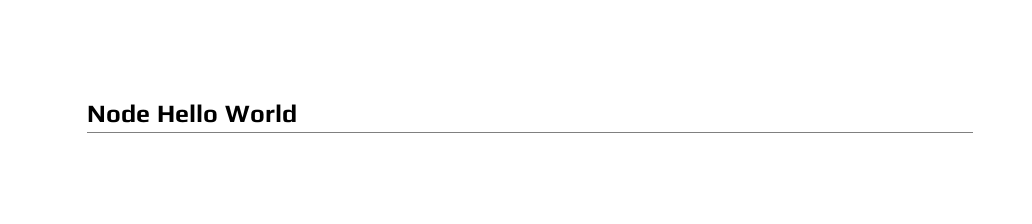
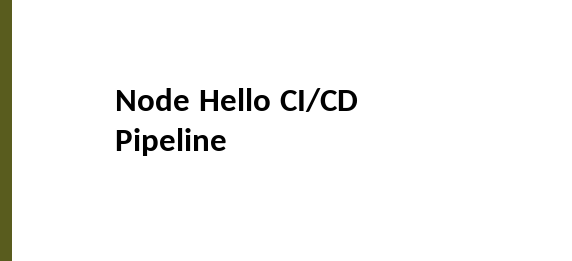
[224,104,297,123] World -> [279,88,358,112] [115,128,227,156] CI/CD Pipeline

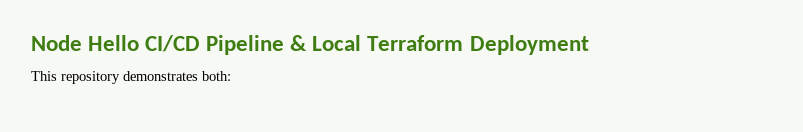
(227, 142) none -> [290,35,589,55] [31,71,231,84] & Local Terraform Deployment // This repository demonstrates both:

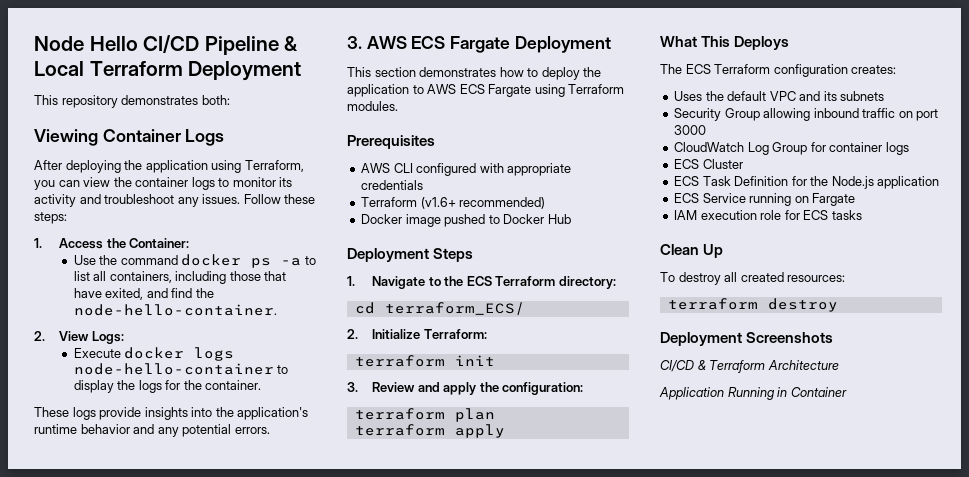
(231, 76) none -> [34,129,225,146] [34,160,304,173] [34,177,293,190] [34,194,316,207] [34,212,67,224] [34,238,190,249] [73,254,316,268] [73,271,287,284] [73,288,214,300] [73,304,277,316] [34,331,124,344] [73,347,235,361] [73,363,289,375] [73,380,262,393] [34,407,309,420] [34,424,270,437] [347,36,611,53] [347,67,602,80] [347,84,625,97] [347,101,398,111] [347,135,435,149] [361,163,572,176] [361,180,424,190] [361,197,546,209] [361,214,571,227] [347,248,474,262] [347,276,616,289] [354,302,525,315] [347,329,487,339] [354,355,495,367] [347,382,584,395] [354,408,495,422] [354,424,505,438] [660,36,790,50] [660,64,897,77] [674,91,885,101] [674,108,939,121] [674,125,707,135] [674,142,909,155] [674,159,743,169] [674,176,940,189] [674,193,856,206] [674,210,862,220] [660,244,724,258] [660,272,846,285] [667,298,838,312] [660,332,834,346] [660,360,839,373] [659,387,847,400] // Viewing Container Logs // After deploying the application using Terraform, you can view the container logs to monitor its activity and troubleshoot any issues. Follow these steps: // 1. Access the Container: // Use the command docker ps -a to list all containers, including those that have exited, and find the node-hello-container. // 2. View Logs: // Execute docker logs node-hello-container to display the logs for the container. // These logs provide insights into the application's runtime behavior and any potential errors. // 3. AWS ECS Fargate Deployment // This section demonstrates how to deploy the application to AWS ECS Fargate using Terraform modules. // Prerequisites // AWS CLI configured with appropriate credentials // Terraform (v1.6+ recommended) // Docker image pushed to Docker Hub // Deployment Steps // 1. Navigate to the ECS Terraform directory: // cd terraform_ECS/ // 2. Initialize Terraform: // terraform init // 3. Review and apply the configuration: // terraform plan // terraform apply // What This Deploys // The ECS Terraform configuration creates: // Uses the default VPC and its subnets // Security Group allowing inbound traffic on port 3000 // CloudWatch Log Group for container logs // ECS Cluster // ECS Task Definition for the Node.js application // ECS Service running on Fargate // IAM execution role for ECS tasks // Clean Up // To destroy all created resources: // terraform destroy // Deployment Screenshots // CI/CD & Terraform Architecture // Application Running in Container

